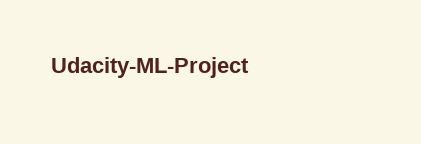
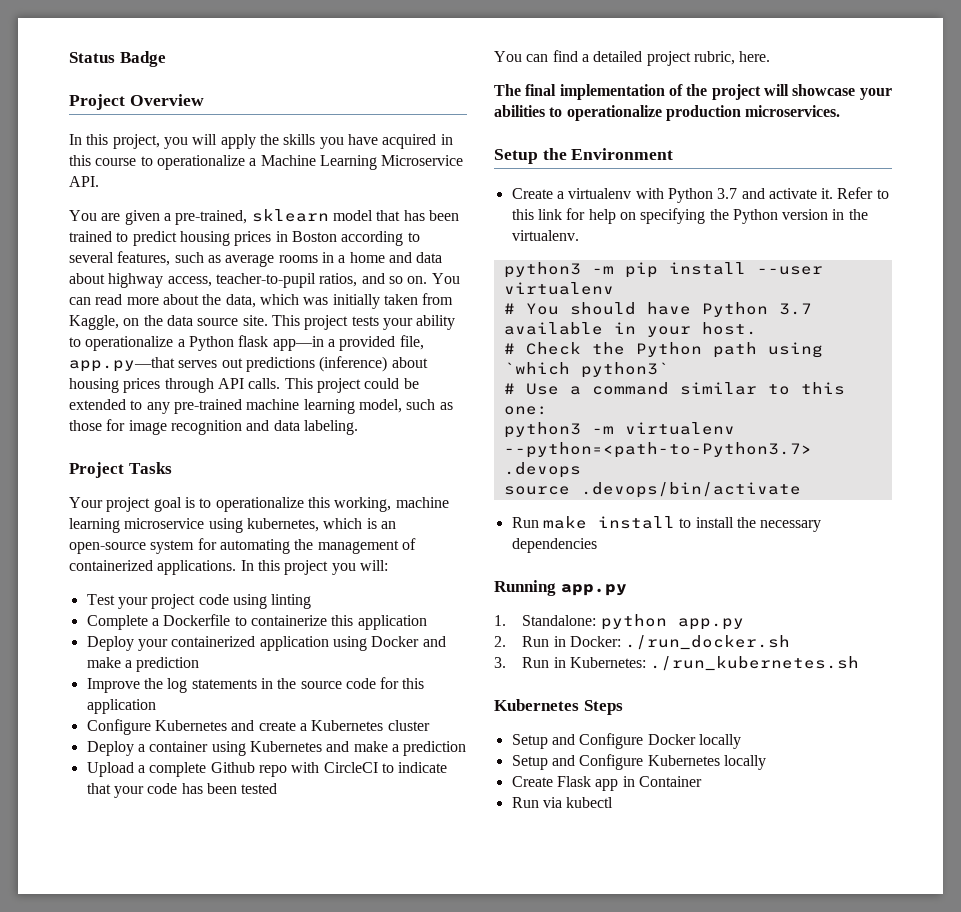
[51,57,249,78] Udacity-ML-Project -> [69,51,166,67] [69,94,204,110] [69,134,453,149] [69,155,464,170] [69,176,99,187] [69,209,459,225] [69,231,420,246] [69,251,443,267] [69,273,460,288] [69,293,454,309] [69,315,456,330] [69,335,424,351] [69,356,428,372] [69,378,419,393] [69,399,453,414] [69,419,358,435] [69,462,172,478] [69,497,449,512] [69,518,396,533] [69,538,416,554] [69,560,388,575] [86,594,312,609] [86,614,427,630] [86,636,446,651] [86,657,200,672] [86,677,425,693] [86,699,156,714] [86,719,430,735] [86,741,467,756] [86,762,448,777] [86,783,278,798] [494,50,771,66] [494,84,892,100] [494,105,841,121] [494,148,674,164] [511,187,889,203] [511,208,868,224] [511,230,579,241] [503,262,823,278] [503,282,614,295] [503,302,812,317] [503,322,757,337] [503,342,823,358] [503,362,669,378] [503,382,845,395] [503,406,548,415] [503,422,735,438] [503,442,812,458] [503,462,581,478] [503,482,801,498] [511,516,822,532] [511,538,597,553] [494,580,627,596] [494,614,744,630] [494,635,791,650] [494,656,860,671] [494,699,623,715] [511,733,741,749] [511,754,766,770] [511,776,702,791] [511,797,614,808] Status Badge // Project Overview // In this project, you will apply the skills you have acquired in this course to operationalize a Machine Learning Microservice API. // You are given a pre-trained, sklearn model that has been trained to predict housing prices in Boston according to several features, such as average rooms in a home and data about highway access, teacher-to-pupil ratios, and so on. You can read more about the data, which was initially taken from Kaggle, on the data source site. This project tests your ability to operationalize a Python flask app—in a provided file, app.py—that serves out predictions (inference) about housing prices through API calls. This project could be extended to any pre-trained machine learning model, such as those for image recognition and data labeling. // Project Tasks // Your project goal is to operationalize this working, machine learning microservice using kubernetes, which is an open-source system for automating the management of containerized applications. In this project you will: // Test your project code using linting // Complete a Dockerfile to containerize this application // Deploy your containerized application using Docker and make a prediction // Improve the log statements in the source code for this application // Configure Kubernetes and create a Kubernetes cluster // Deploy a container using Kubernetes and make a prediction // Upload a complete Github repo with CircleCI to indicate that your code has been tested // You can find a detailed project rubric, here. // The final implementation of the project will showcase your abilities to operationalize production microservices. // Setup the Environment // Create a virtualenv with Python 3.7 and activate it. Refer to this link for help on specifying the Python version in the virtualenv. // python3 -m pip install --user virtualenv // # You should have Python 3.7 available in your host. // # Check the Python path using `which python3` // # Use a command similar to this one: // python3 -m virtualenv --python=<path-to-Python3.7> .devops // source .devops/bin/activate // Run make install to install the necessary dependencies // Running app.py // 1. Standalone: python app.py // 2. Run in Docker: ./run_docker.sh // 3. Run in Kubernetes: ./run_kubernetes.sh // Kubernetes Steps // Setup and Configure Docker locally // Setup and Configure Kubernetes locally // Create Flask app in Container // Run via kubectl

